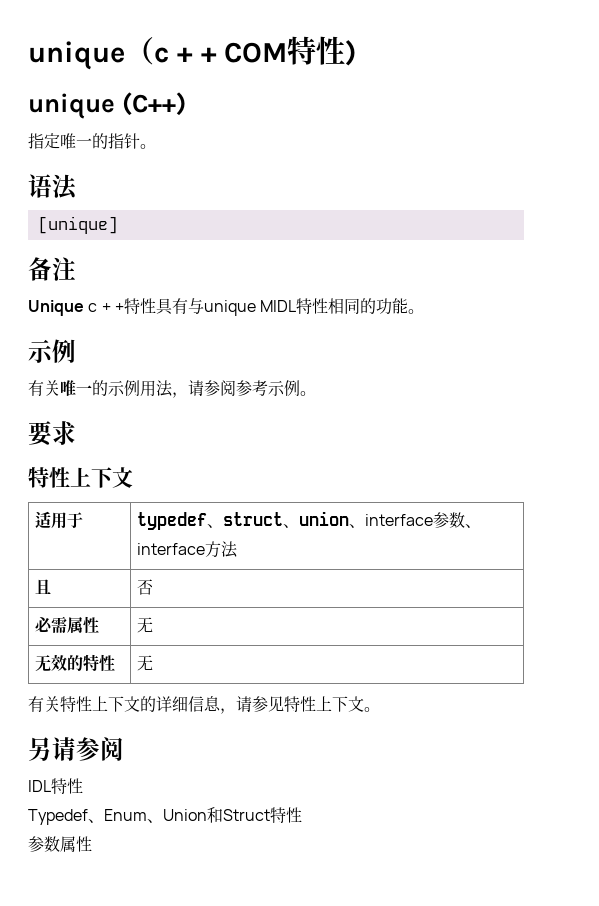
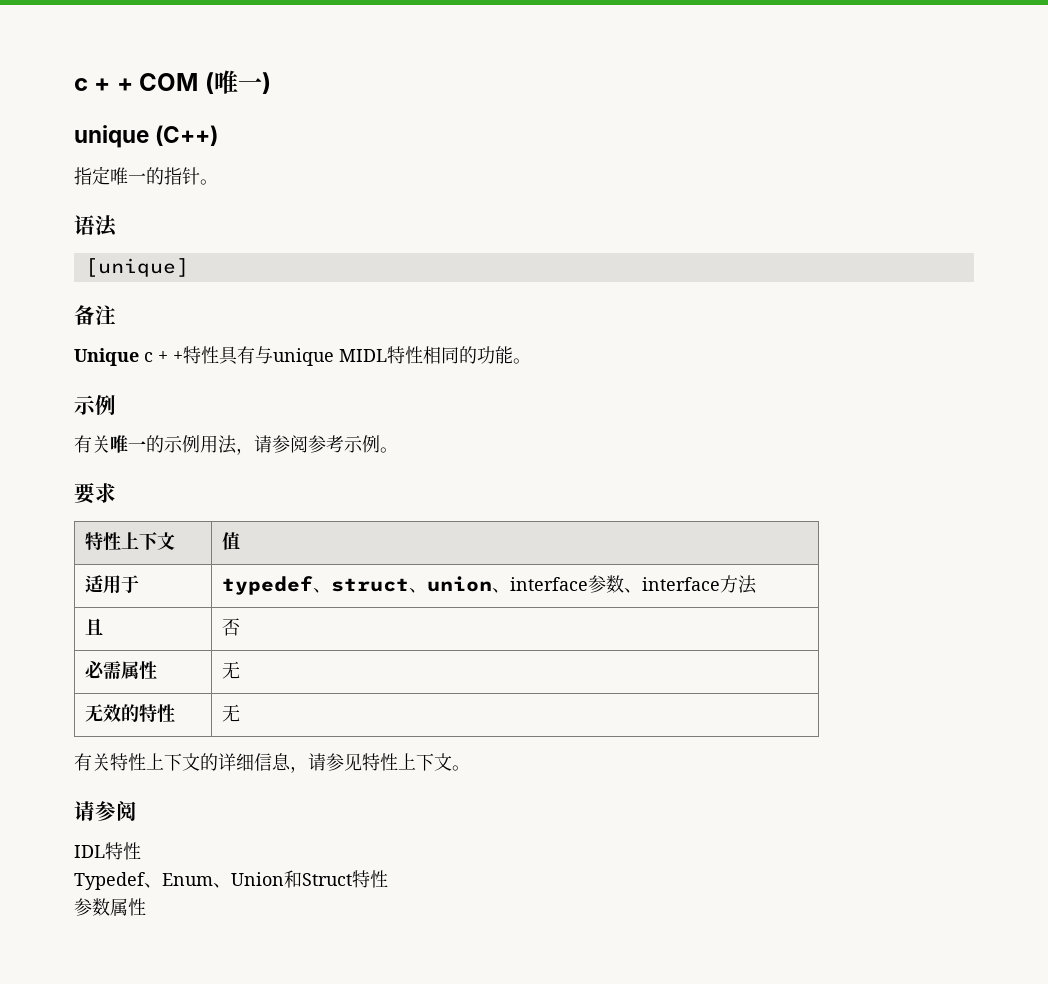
[28,37,154,70] unique（ -> (74, 84) none
[287,36,346,65] 特性 -> [204,70,262,94] (唯一
[28,467,133,488] // 特性上下文 -> [84,532,175,551] [221,532,240,550] // 特性上下文 | 值
[28,737,52,761] 另 -> (470, 768) none

